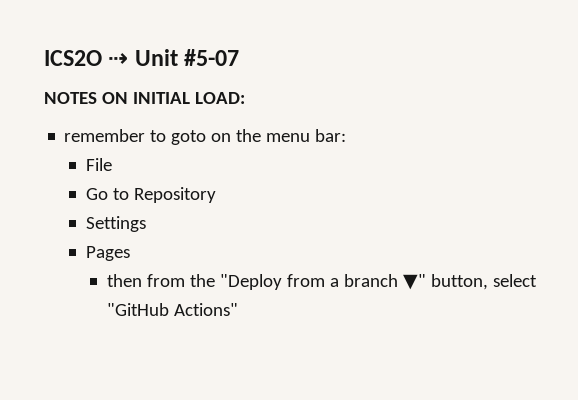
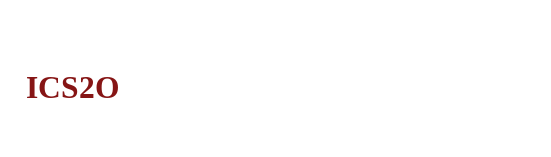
[108,49,240,66] [44,92,245,104] [64,129,347,145] [85,158,112,171] [85,187,216,203] [85,216,146,232] [85,246,130,261] [106,274,537,290] [106,303,238,316] ⇢ Unit #5-07 // NOTES ON INITIAL LOAD: // remember to goto on the menu bar: // File // Go to Repository // Settings // Pages // then from the "Deploy from a branch ▼" button, select "GitHub Actions" -> (120, 87) none

